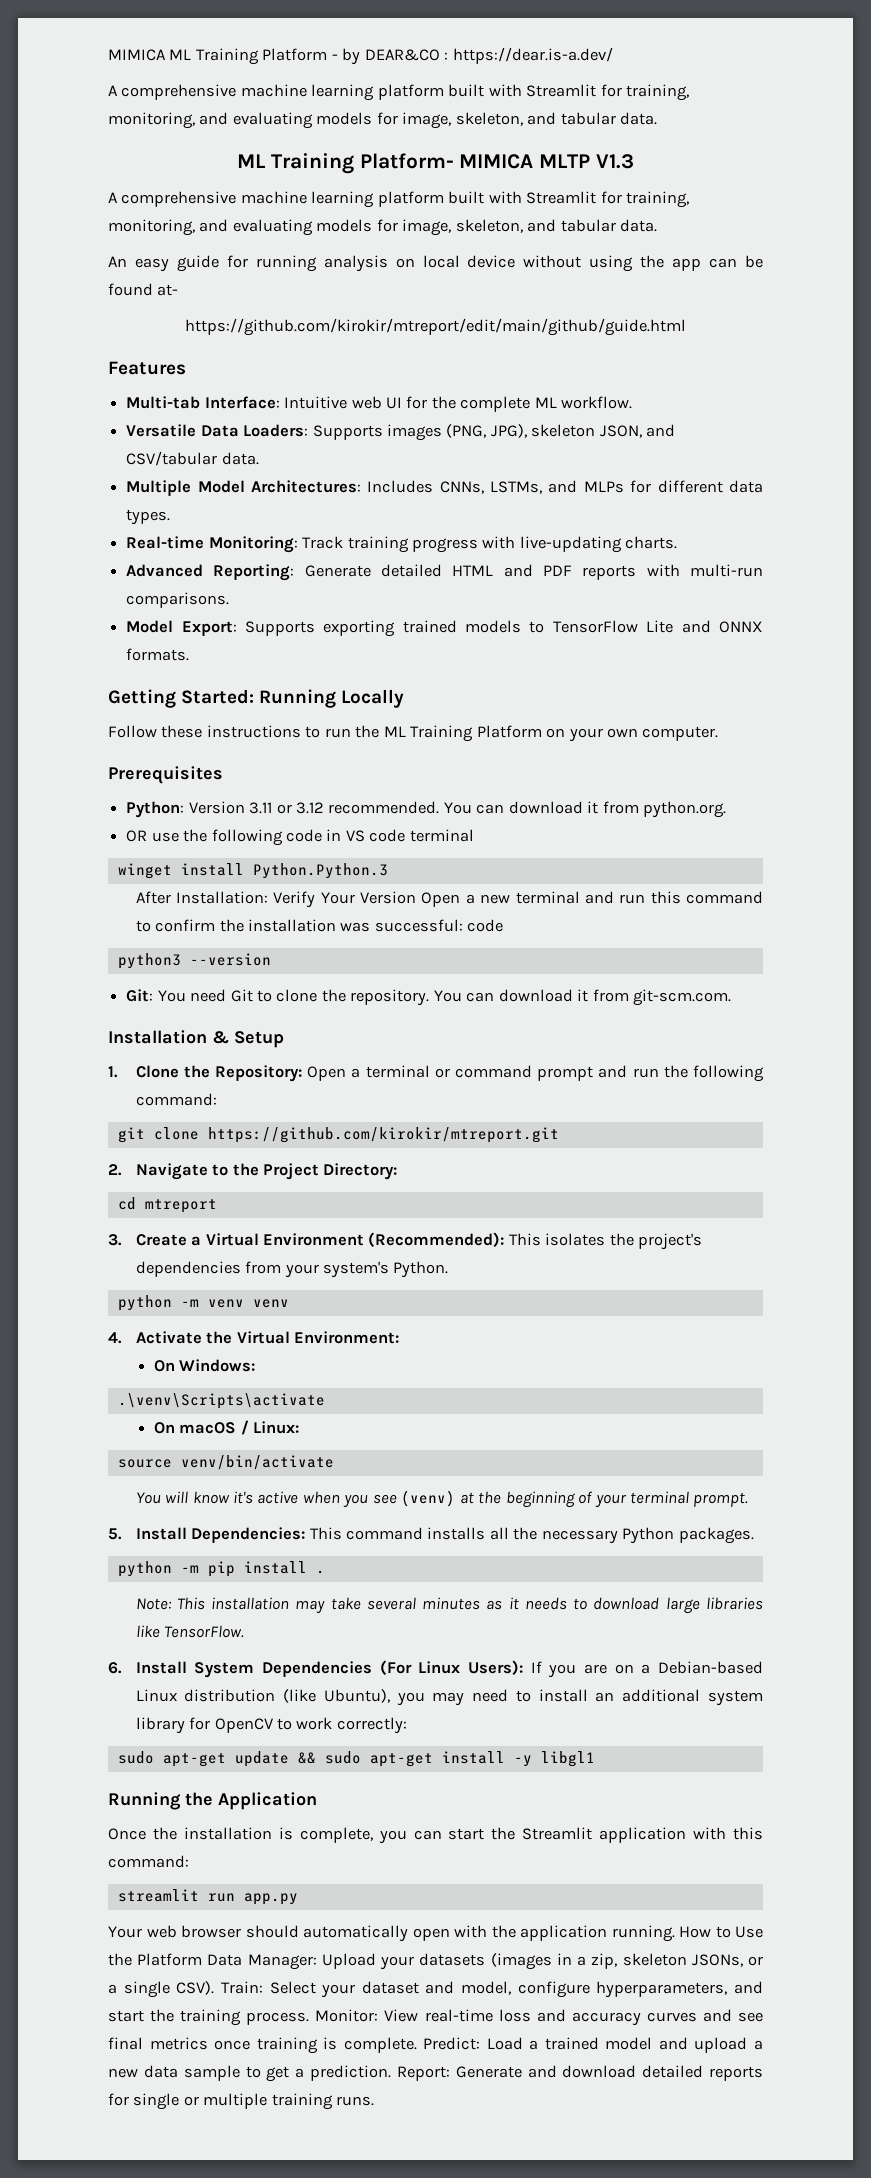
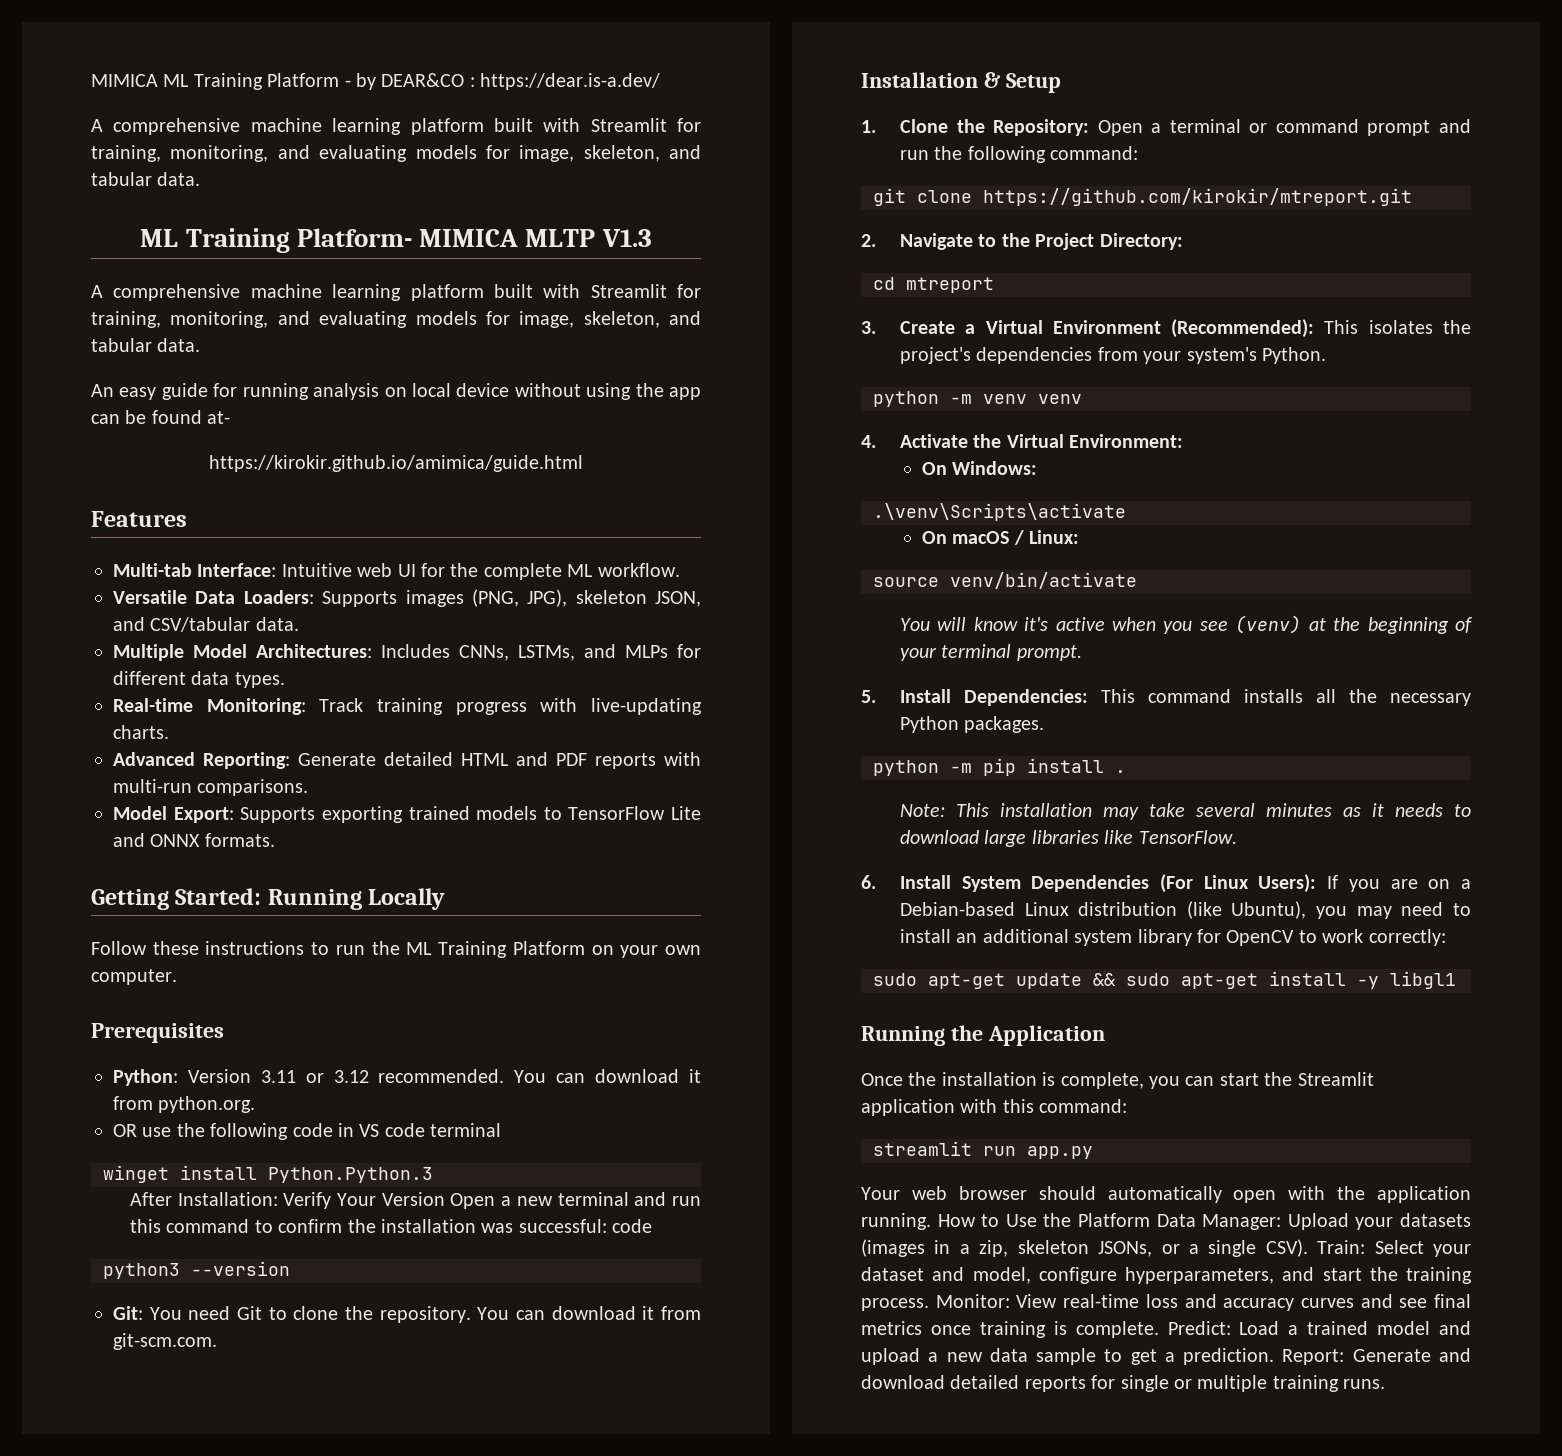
[185,318,686,336] https://github.com/kirokir/mtreport/edit/main/github/guide.html -> [209,455,583,472] https://kirokir.github.io/amimica/guide.html

